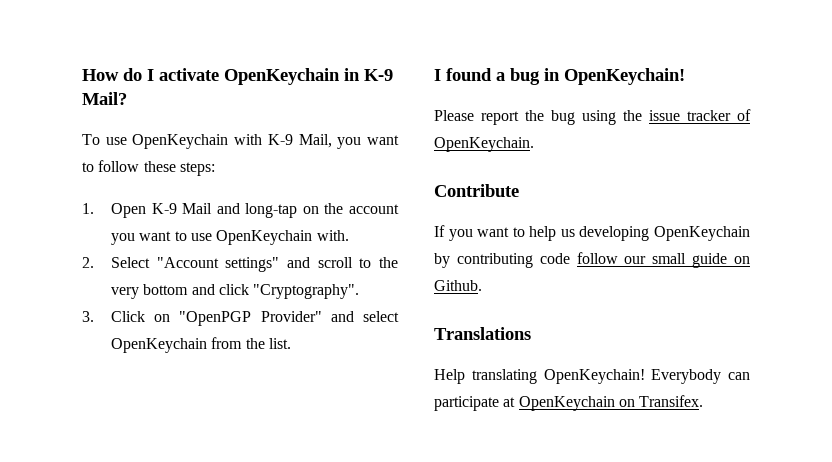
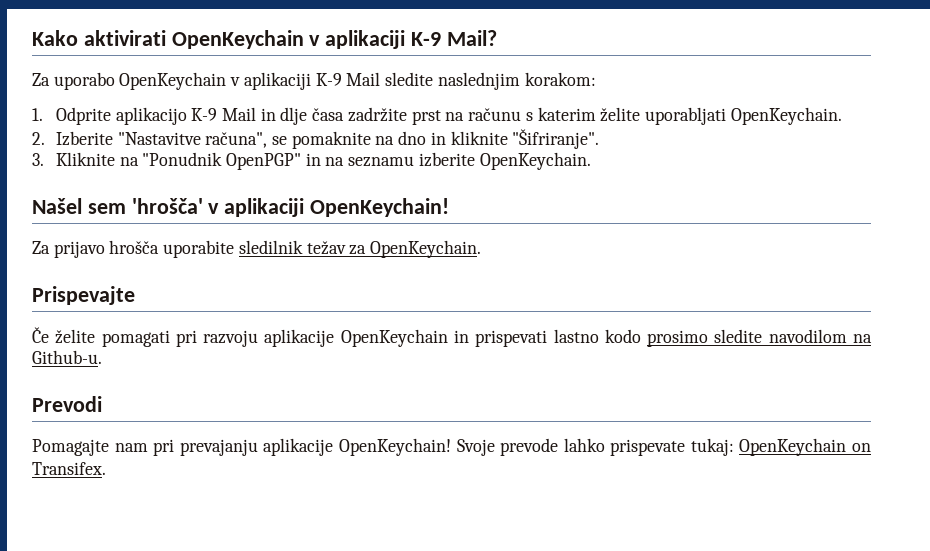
[82,68,393,85] [82,92,127,105] [82,134,400,149] [82,160,215,176] [82,203,399,218] [110,230,349,245] [82,257,398,272] [110,284,360,299] [82,311,399,326] [110,337,291,353] [434,68,685,85] [434,109,751,125] [434,137,534,152] [434,184,519,197] [434,225,750,241] [434,252,750,268] [434,280,482,291] [434,327,531,340] [434,369,750,384] [434,396,516,411] How do I activate OpenKeychain in K-9 Mail? // To use OpenKeychain with K-9 Mail, you want to follow these steps: // 1. Open K-9 Mail and long-tap on the account you want to use OpenKeychain with. // 2. Select "Account settings" and scroll to the very bottom and click "Cryptography". // 3. Click on "OpenPGP Provider" and select OpenKeychain from the list. // I found a bug in OpenKeychain! // Please report the bug using the issue tracker of OpenKeychain. // Contribute // If you want to help us developing OpenKeychain by contributing code follow our small guide on Github. // Translations // Help translating OpenKeychain! Everybody can participate at -> [32,30,497,49] [32,72,596,90] [32,107,842,125] [32,129,600,149] [32,152,591,170] [32,198,450,217] [32,240,482,258] [32,286,135,305] [32,327,873,347] [32,350,102,364] [32,396,102,412] [32,438,734,456] Kako aktivirati OpenKeychain v aplikaciji K-9 Mail? // Za uporabo OpenKeychain v aplikaciji K-9 Mail sledite naslednjim korakom: // 1. Odprite aplikacijo K-9 Mail in dlje časa zadržite prst na računu s katerim želite uporabljati OpenKeychain. // 2. Izberite "Nastavitve računa", se pomaknite na dno in kliknite "Šifriranje". // 3. Kliknite na "Ponudnik OpenPGP" in na seznamu izberite OpenKeychain. // Našel sem 'hrošča' v aplikaciji OpenKeychain! // Za prijavo hrošča uporabite sledilnik težav za OpenKeychain. // Prispevajte // Če želite pomagati pri razvoju aplikacije OpenKeychain in prispevati lastno kodo prosimo sledite navodilom na Github-u. // Prevodi // Pomagajte nam pri prevajanju aplikacije OpenKeychain! Svoje prevode lahko prispevate tukaj:

